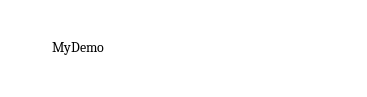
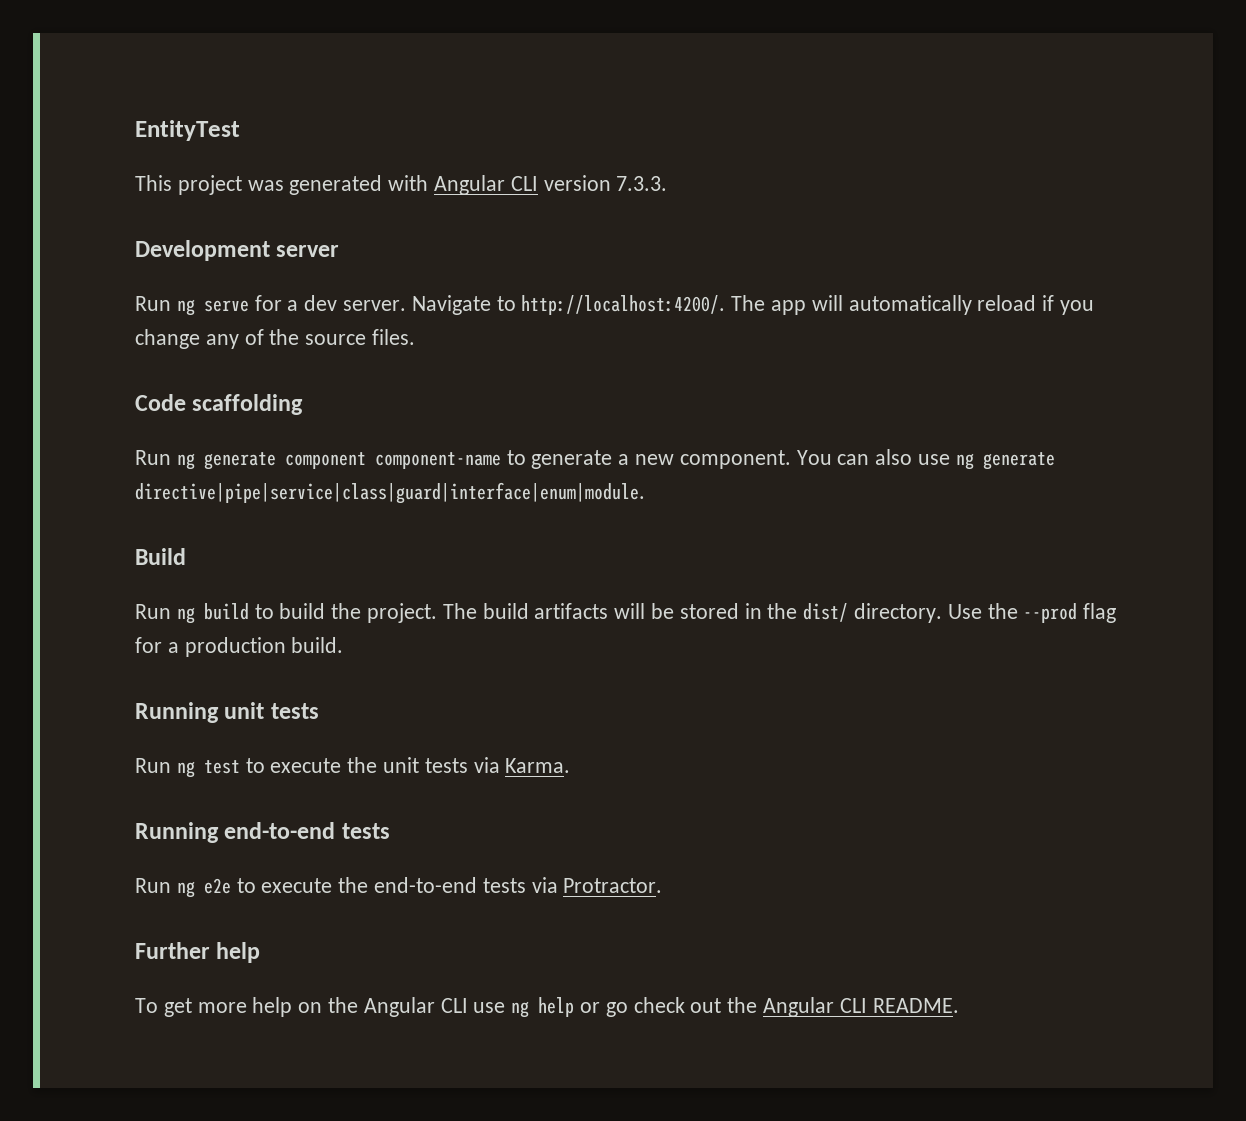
[52,42,104,55] MyDemo -> [135,120,240,141] [135,175,668,195] [135,240,340,261] [135,295,1095,316] [135,329,416,349] [135,394,304,415] [135,449,1055,470] [135,482,645,504] [135,548,186,565] [135,603,1117,624] [135,637,344,657] [135,702,319,723] [135,757,571,778] [135,822,390,843] [135,877,663,898] [135,942,261,963] [135,997,959,1018] EntityTest // This project was generated with Angular CLI version 7.3.3. // Development server // Run ng serve for a dev server. Navigate to http://localhost:4200/. The app will automatically reload if you change any of the source files. // Code scaffolding // Run ng generate component component-name to generate a new component. You can also use ng generate directive|pipe|service|class|guard|interface|enum|module. // Build // Run ng build to build the project. The build artifacts will be stored in the dist/ directory. Use the --prod flag for a production build. // Running unit tests // Run ng test to execute the unit tests via Karma. // Running end-to-end tests // Run ng e2e to execute the end-to-end tests via Protractor. // Further help // To get more help on the Angular CLI use ng help or go check out the Angular CLI README.

